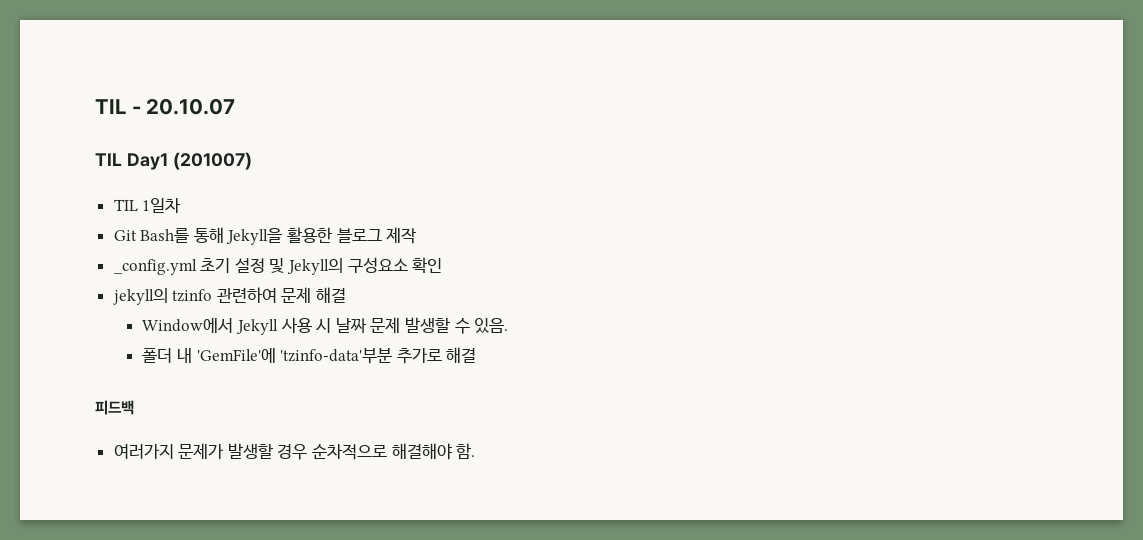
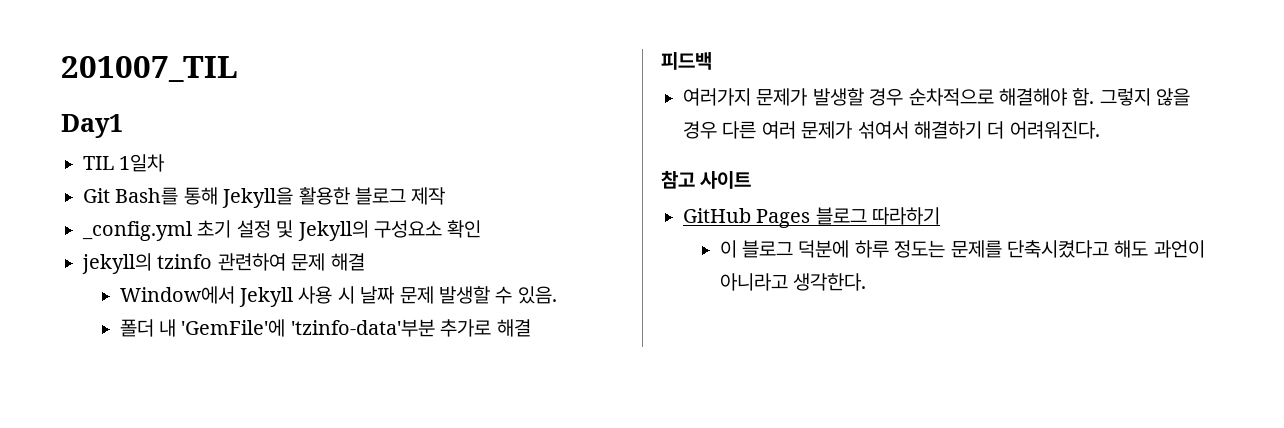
[95,98,236,115] [95,153,122,166] TIL - 20.10.07 // TIL -> [61,56,238,82] 201007_TIL //
[172,152,252,170] (201007) -> (123, 126) none
(476, 451) none -> [1099,88,1191,106] [683,121,1100,139] [661,170,752,189] [683,207,941,228] [719,240,1205,258] [719,273,867,291] 그렇지 않을 경우 다른 여러 문제가 섞여서 해결하기 더 어려워진다. // 참고 사이트 // GitHub Pages 블로그 따라하기 // 이 블로그 덕분에 하루 정도는 문제를 단축시켰다고 해도 과언이 아니라고 생각한다.

